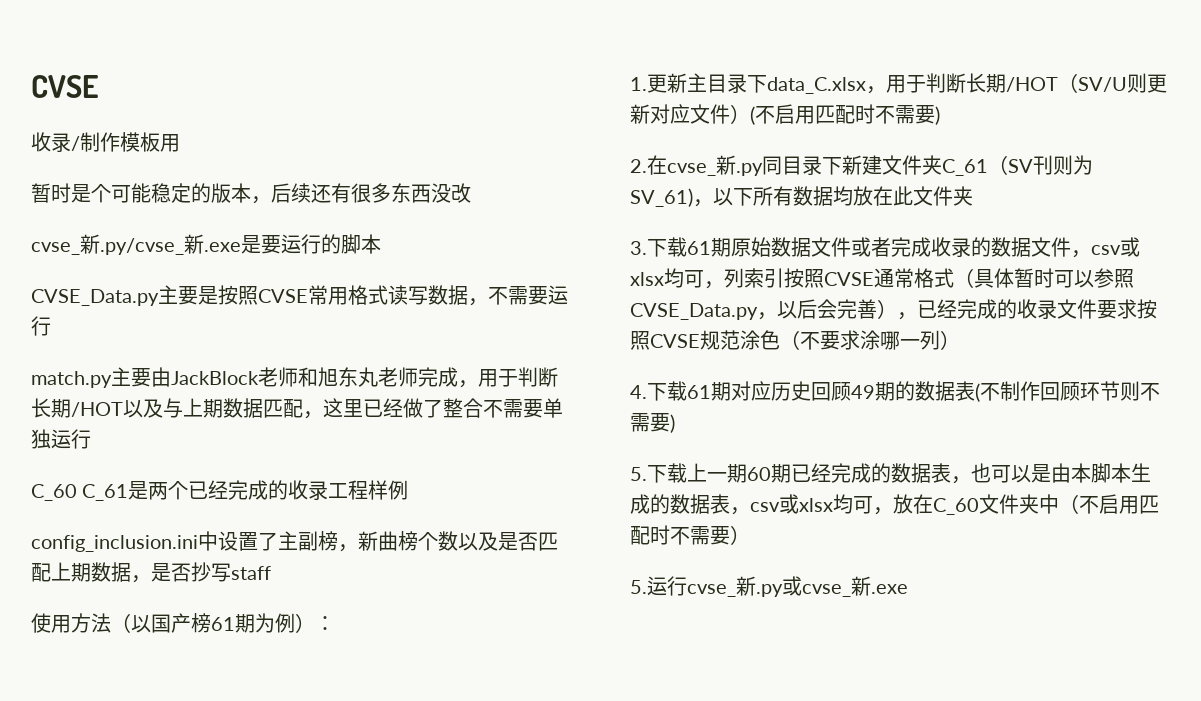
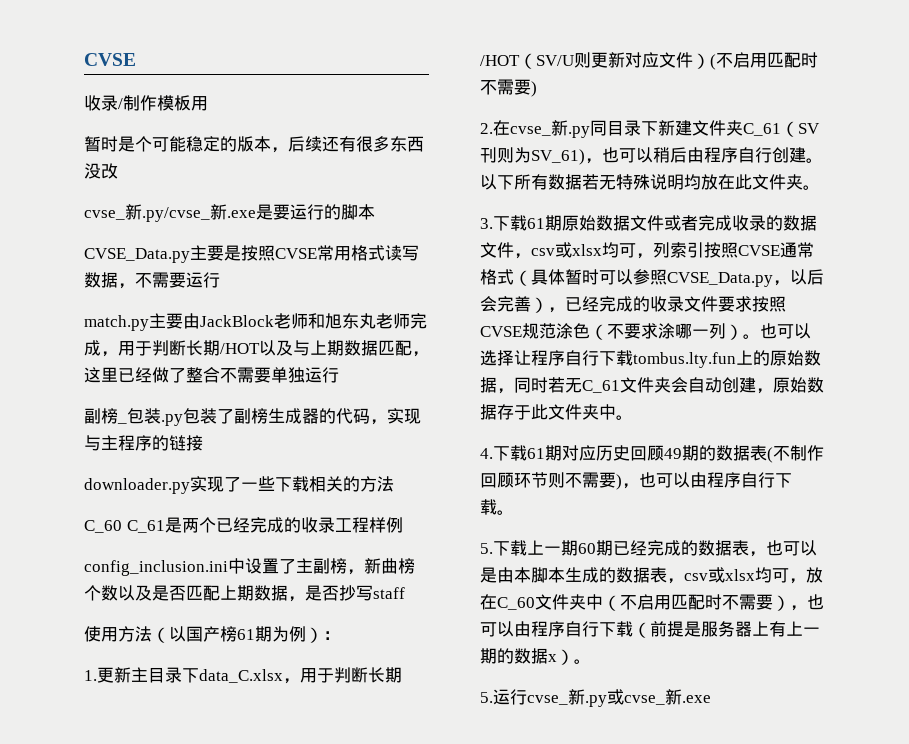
(91, 439) none -> [84,408,421,426] [84,435,203,451] [84,476,394,494] // 副榜_包装.py包装了副榜生成器的代码，实现与主程序的链接 // downloader.py实现了一些下载相关的方法
[713,186,833,206] 以下所有数据 -> [602,147,823,163] [480,174,684,190] 也可以稍后由程序自行创建。以下所有数据若无特殊说明
(973, 196) none -> [803,185,820,190] 。
(960, 340) none -> [743,323,811,339] [480,350,821,368] [480,377,824,394] [480,404,633,420] 。也可以选择让程序自行下载tombus.lty.fun上的原始数据，同时若无C_61文件夹会自动创建，原始数据存于此文件夹中。
(675, 423) none -> [622,472,792,489] [480,499,514,515] ，也可以由程序自行下载。
(750, 535) none -> [790,594,824,611] [480,621,820,638] [480,648,591,665] ，也可以由程序自行下载（前提是服务器上有上一期的数据x）。

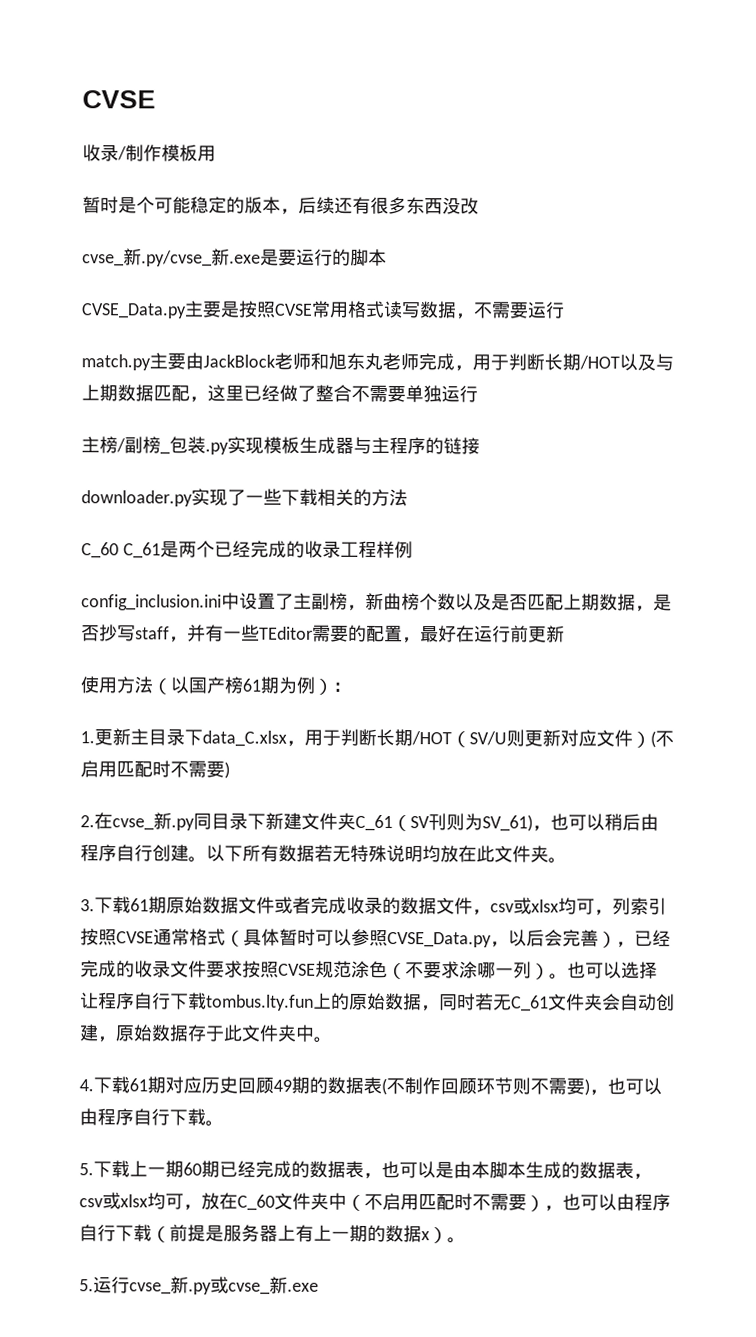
(339, 375) none -> [81,436,126,454] 主榜/
[183,408,421,425] 包装了副榜生成器的代码，实现 -> [227,436,354,454] 实现模板生成器
(405, 593) none -> [169,624,565,644] ，并有一些TEditor需要的配置，最好在运行前更新

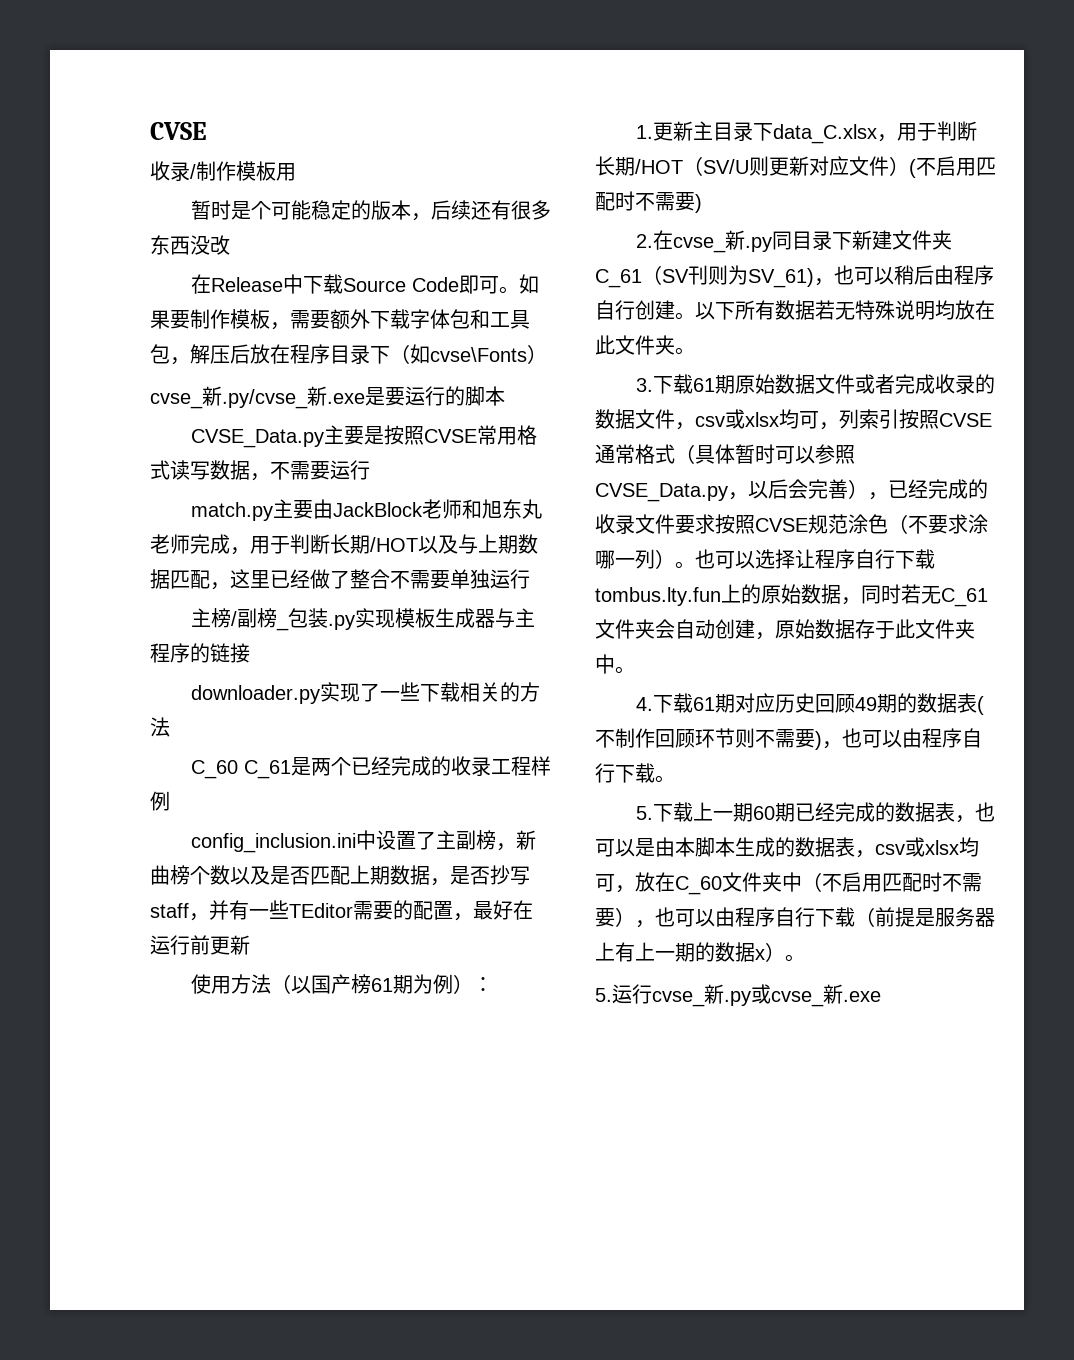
(479, 206) none -> [190,274,539,294] [150,309,530,330] [150,344,547,365] // 在Release中下载Source Code即可。如果要制作模板，需要额外下载字体包和工具包，解压后放在程序目录下（如cvse\Fonts）

